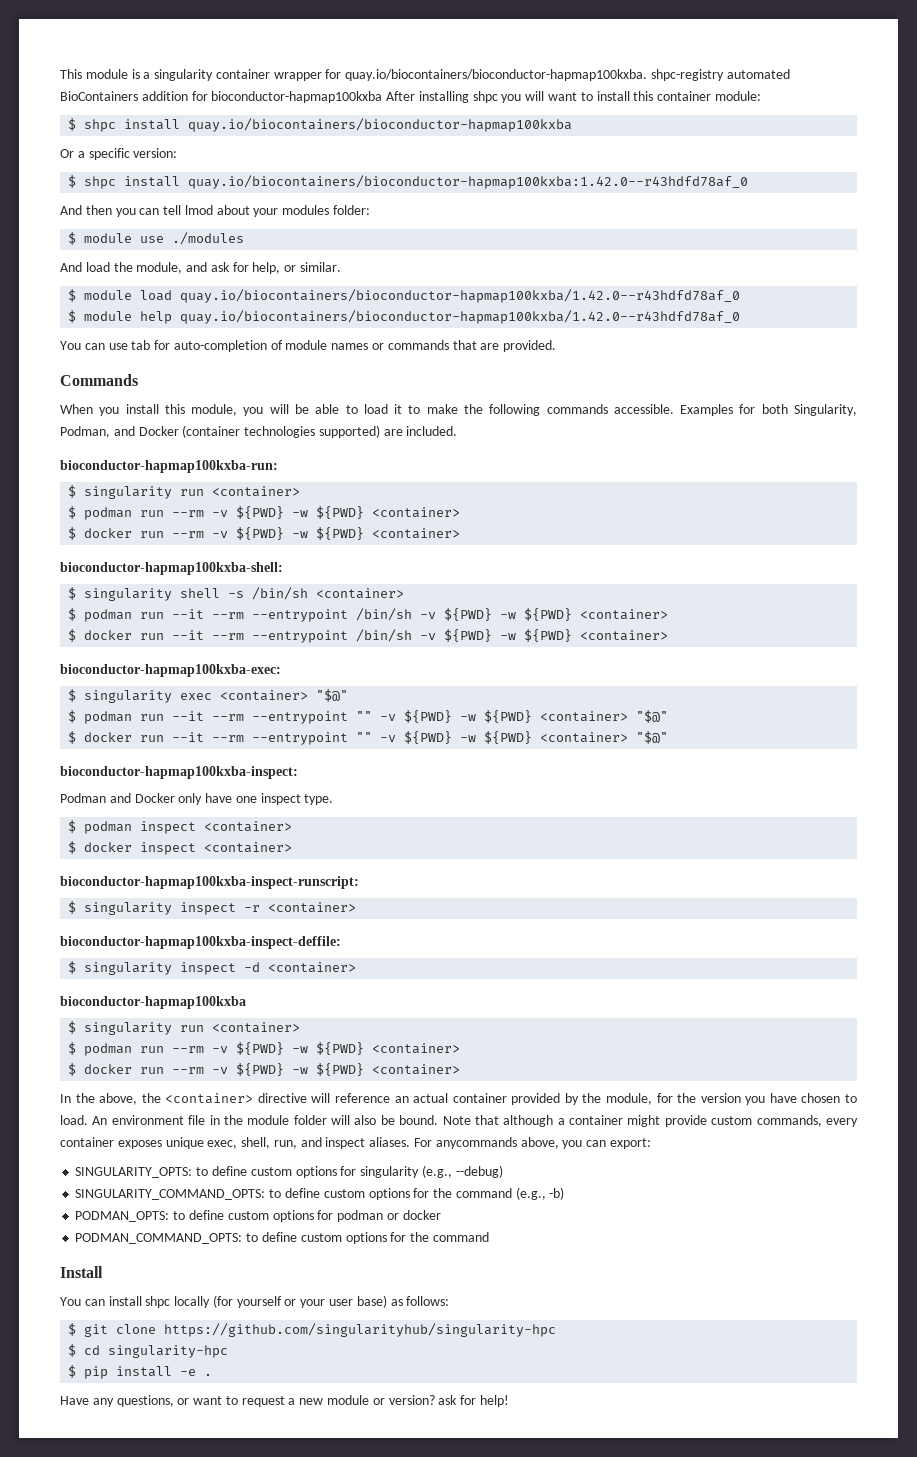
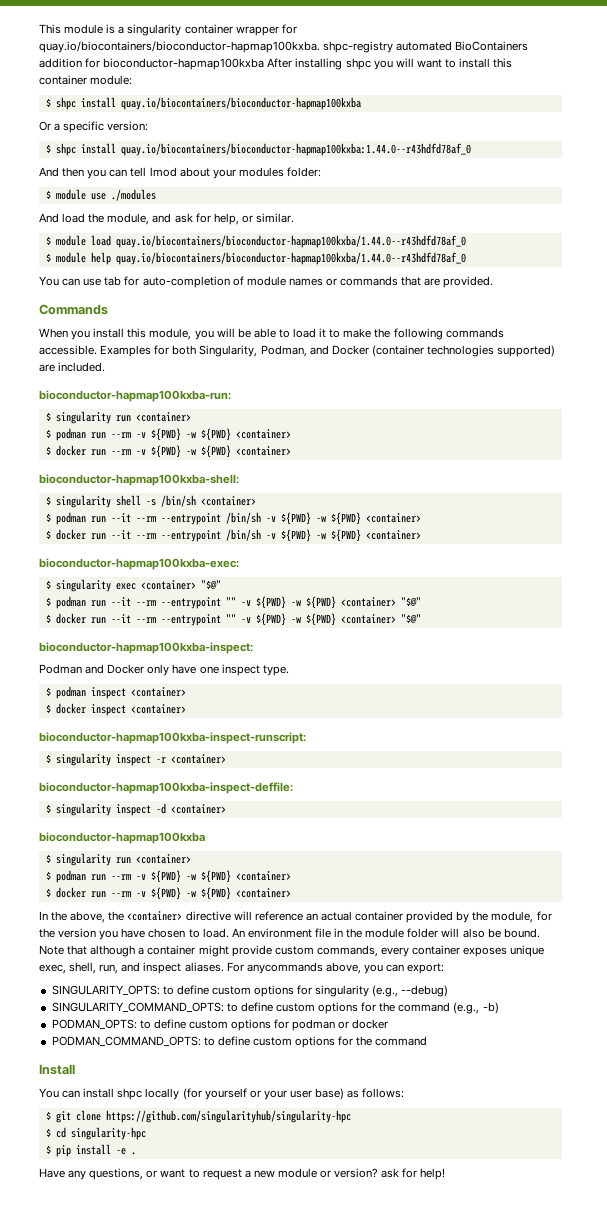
[188,175,749,189] quay.io/biocontainers/bioconductor-hapmap100kxba:1.42.0--r43hdfd78af_0 -> [120,143,471,156] quay.io/biocontainers/bioconductor-hapmap100kxba:1.44.0--r43hdfd78af_0
[180,289,741,303] quay.io/biocontainers/bioconductor-hapmap100kxba/1.42.0--r43hdfd78af_0 -> [115,235,466,248] quay.io/biocontainers/bioconductor-hapmap100kxba/1.44.0--r43hdfd78af_0
[180,310,741,324] quay.io/biocontainers/bioconductor-hapmap100kxba/1.42.0--r43hdfd78af_0 -> [115,252,466,265] quay.io/biocontainers/bioconductor-hapmap100kxba/1.44.0--r43hdfd78af_0

